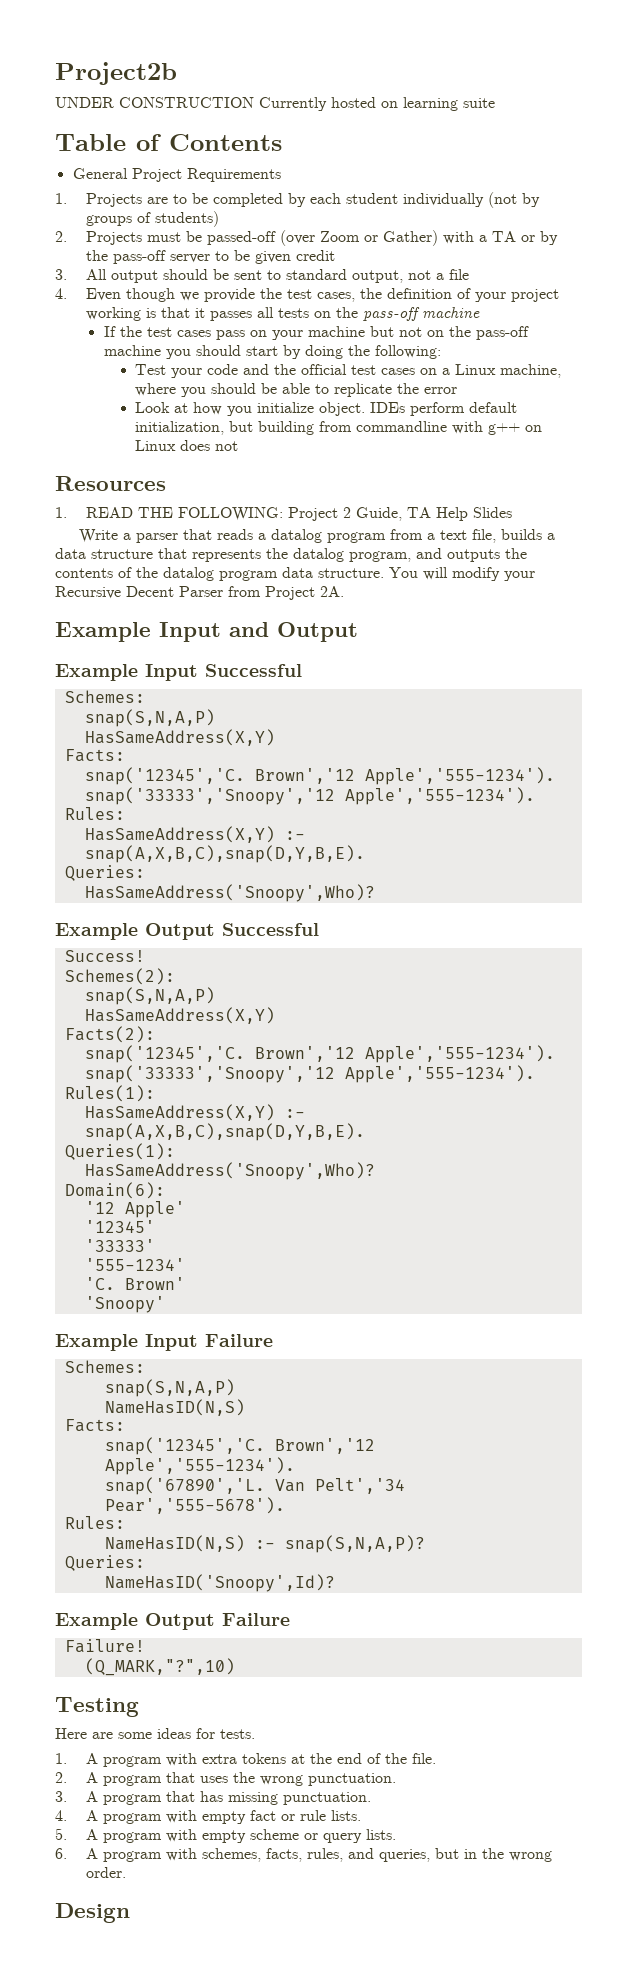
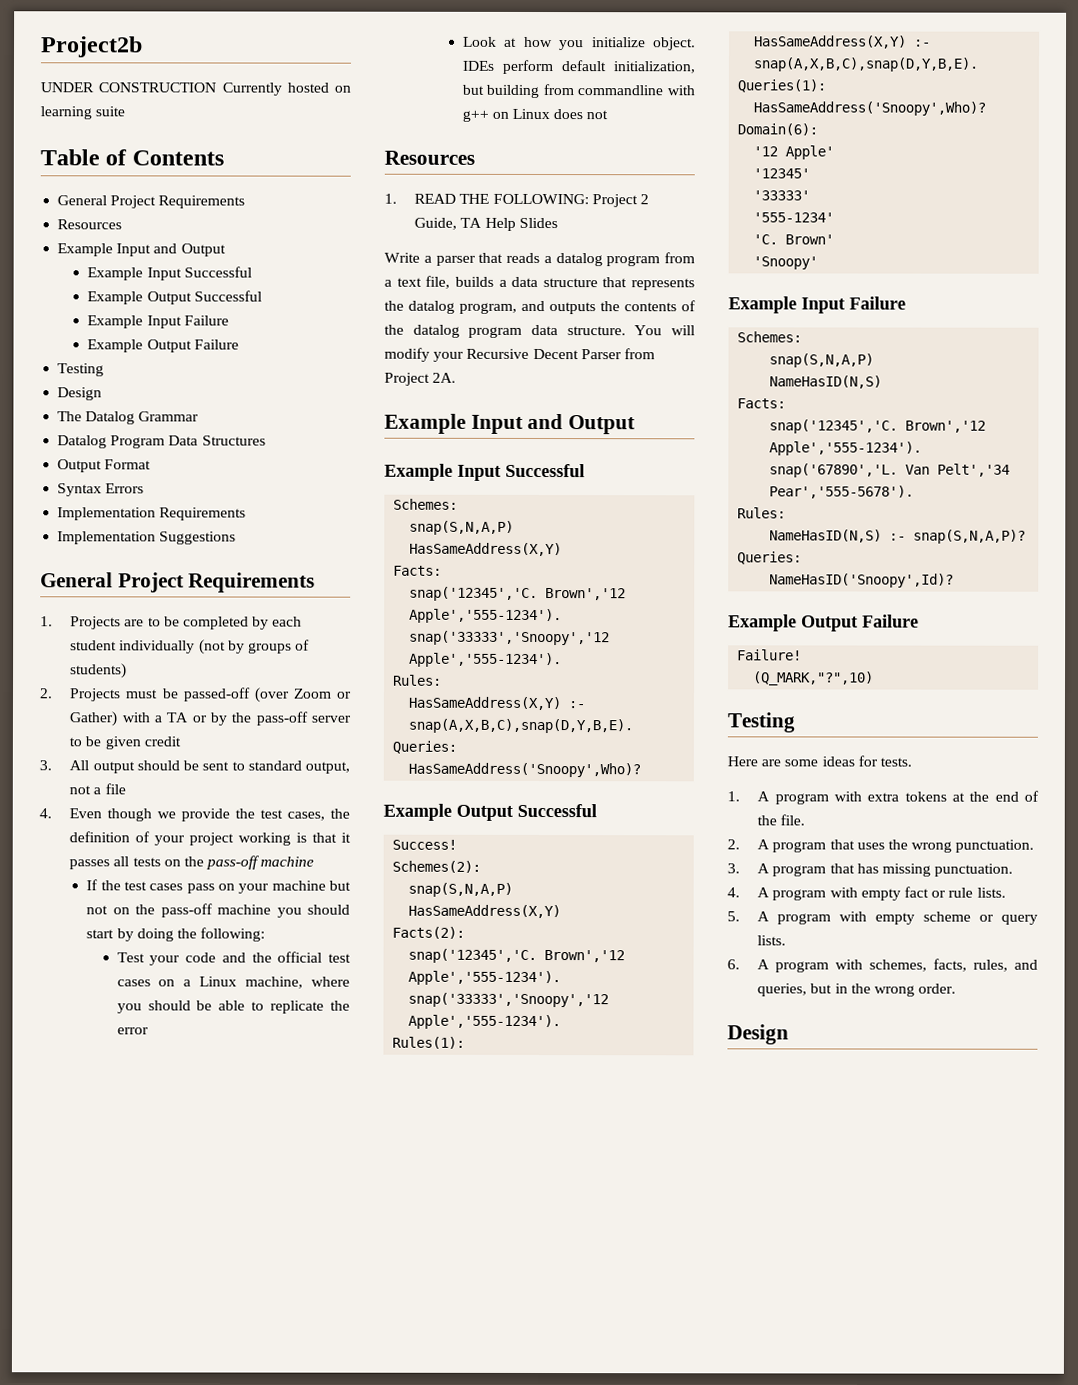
(281, 175) none -> [57,219,123,230] [57,243,226,257] [87,266,252,281] [87,290,262,305] [87,315,229,329] [87,339,239,353] [57,363,105,377] [57,387,103,401] [57,411,200,425] [57,435,266,449] [57,459,152,473] [57,483,145,497] [57,507,247,521] [57,531,237,545] [40,572,316,593] // Resources // Example Input and Output // Example Input Successful // Example Output Successful // Example Input Failure // Example Output Failure // Testing // Design // The Datalog Grammar // Datalog Program Data Structures // Output Format // Syntax Errors // Implementation Requirements // Implementation Suggestions // General Project Requirements

